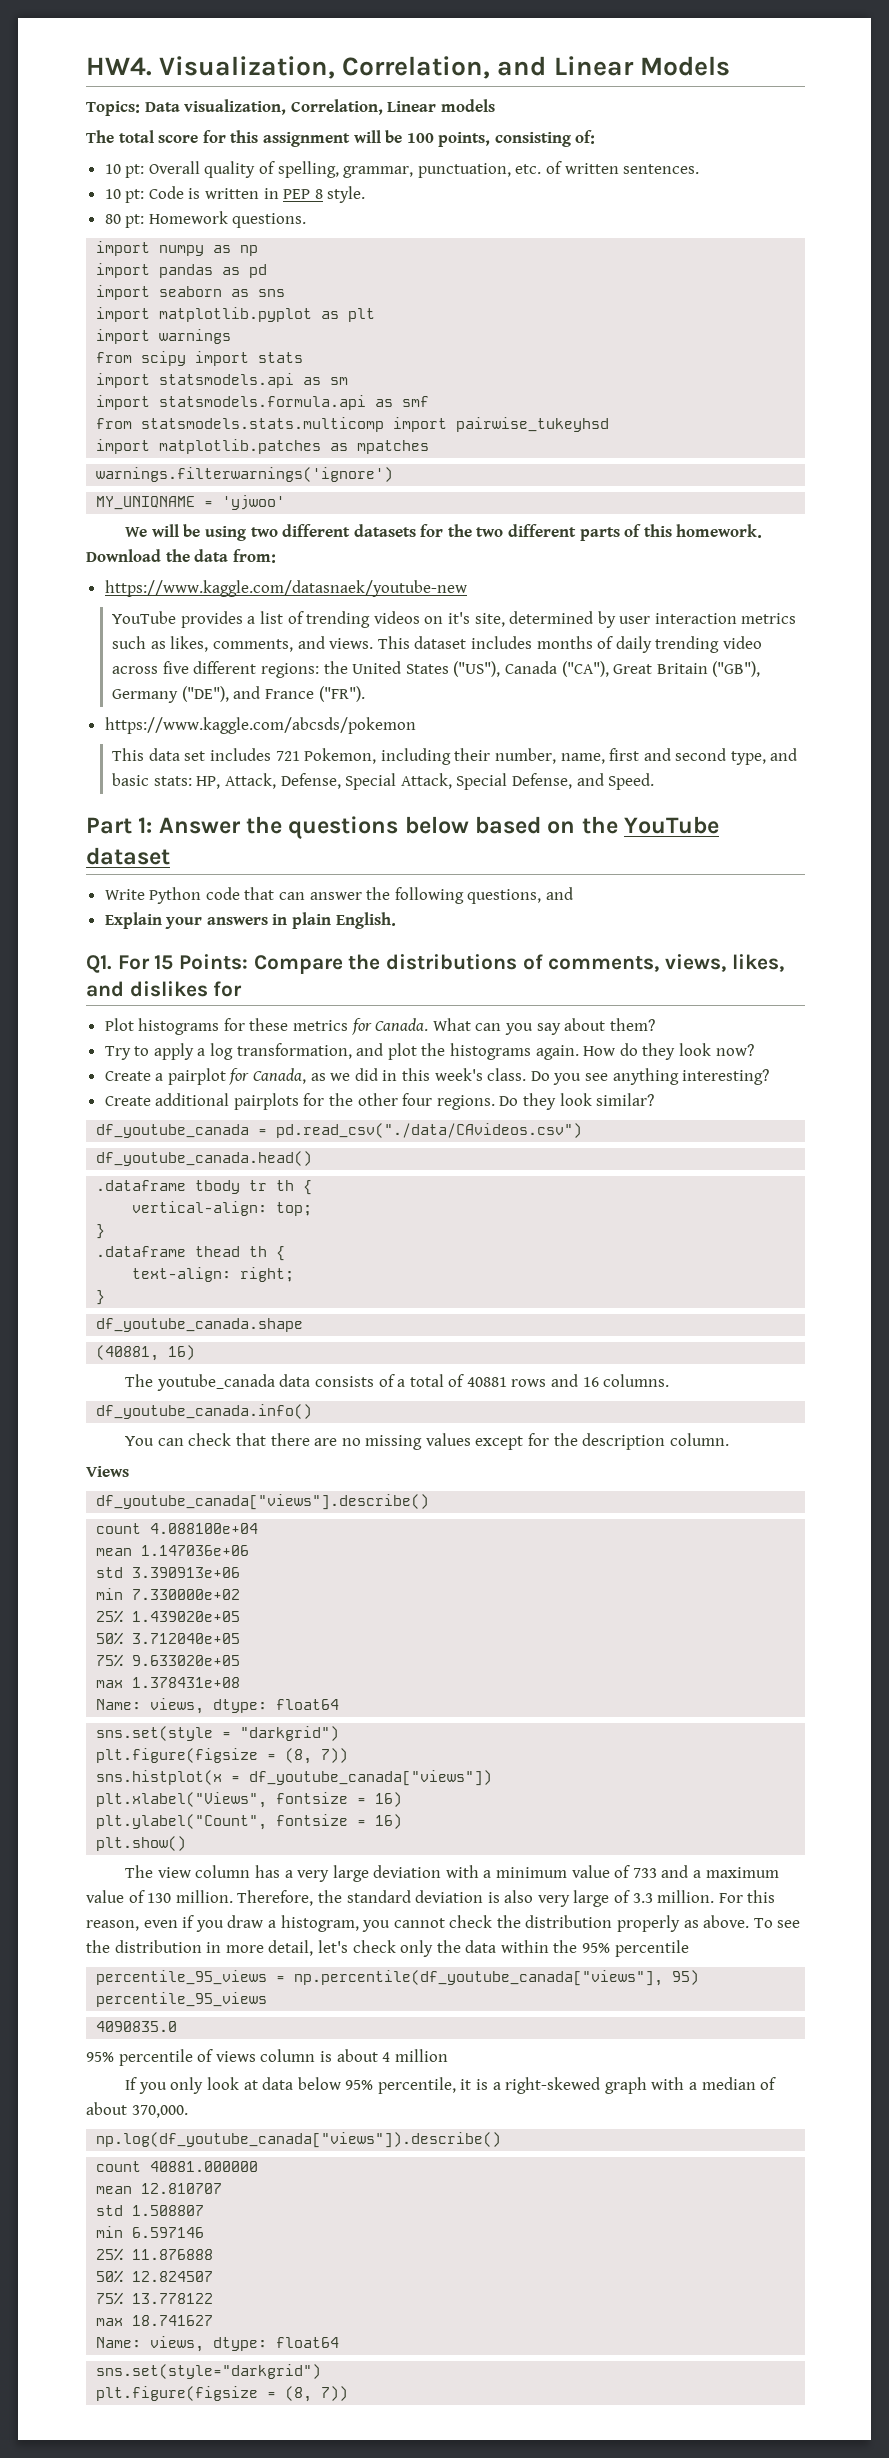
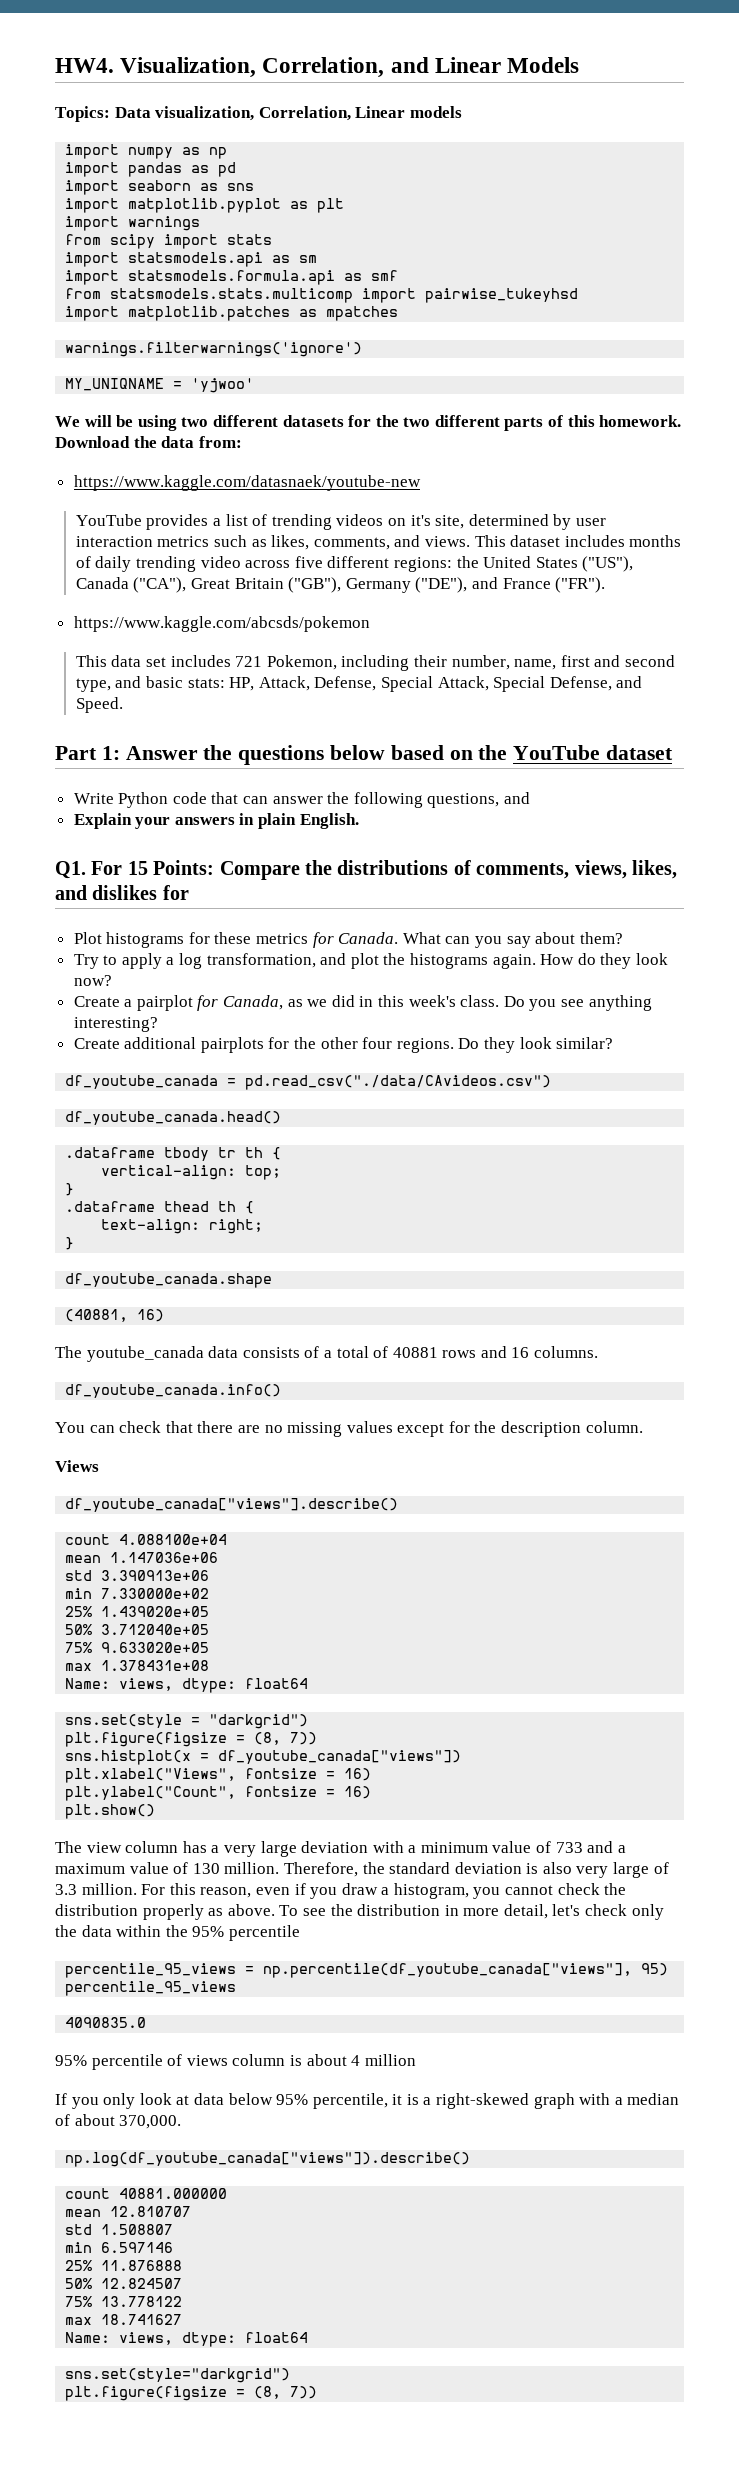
[86,130,596,147] [104,161,700,178] [104,186,366,203] [104,211,307,228] // The total score for this assignment will be 100 points, consisting of: // 10 pt: Overall quality of spelling, grammar, punctuation, etc. of written sentences. // 10 pt: Code is written in PEP 8 style. // 80 pt: Homework questions. -> (462, 112) none

